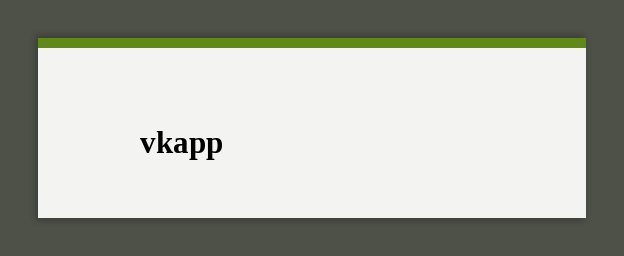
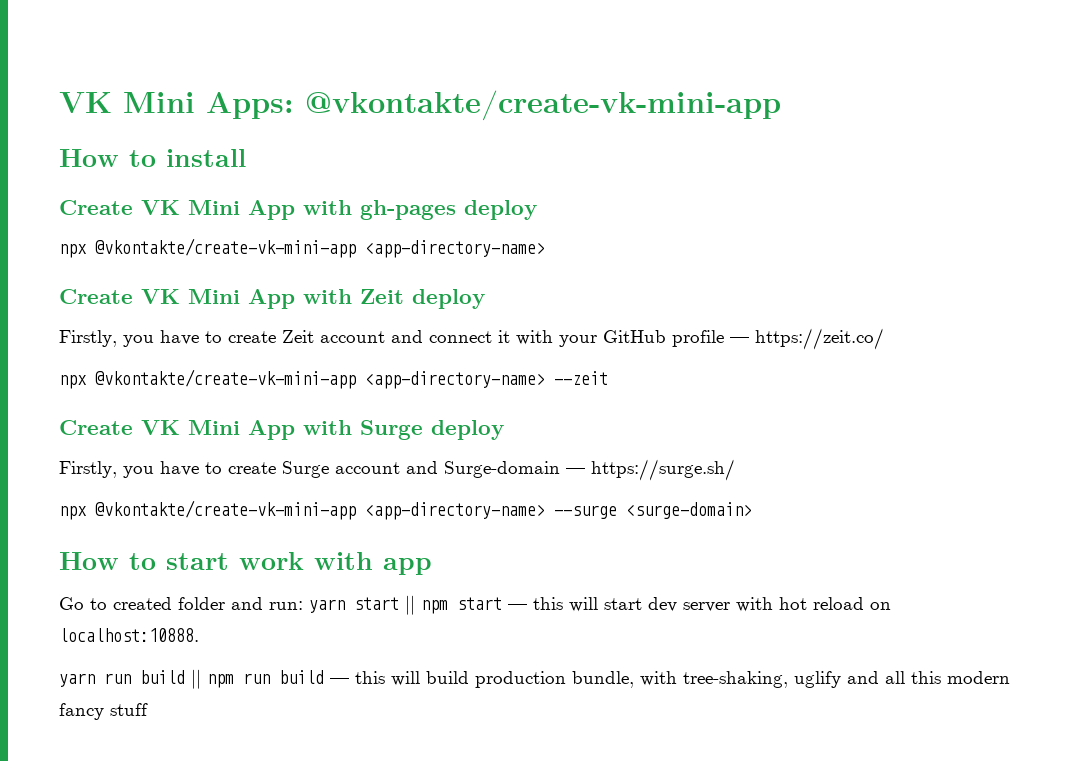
[140,131,223,160] vkapp -> [59,90,781,121] [59,149,246,167] [59,200,537,220] [59,238,545,258] [59,289,485,309] [59,328,884,350] [59,369,608,389] [59,420,504,440] [59,459,735,481] [59,500,752,520] [59,552,432,575] [59,595,891,615] [59,628,199,642] [59,669,1010,689] [59,703,148,720] VK Mini Apps: @vkontakte/create-vk-mini-app // How to install // Create VK Mini App with gh-pages deploy // npx @vkontakte/create-vk-mini-app <app-directory-name> // Create VK Mini App with Zeit deploy // Firstly, you have to create Zeit account and connect it with your GitHub profile — https://zeit.co/ // npx @vkontakte/create-vk-mini-app <app-directory-name> --zeit // Create VK Mini App with Surge deploy // Firstly, you have to create Surge account and Surge-domain — https://surge.sh/ // npx @vkontakte/create-vk-mini-app <app-directory-name> --surge <surge-domain> // How to start work with app // Go to created folder and run: yarn start || npm start — this will start dev server with hot reload on localhost:10888. // yarn run build || npm run build — this will build production bundle, with tree-shaking, uglify and all this modern fancy stuff

